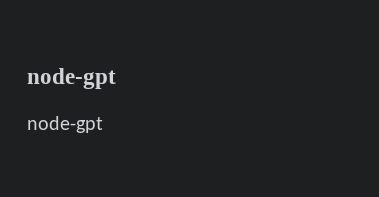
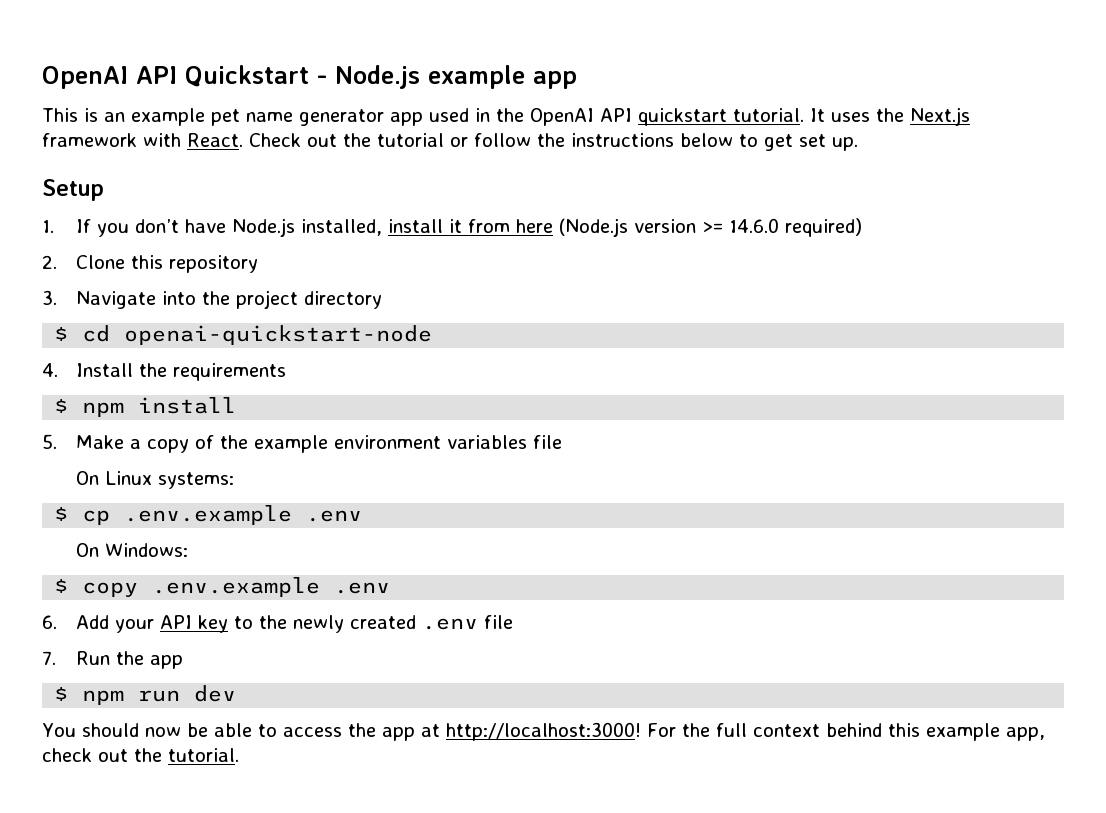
[27,68,116,89] [27,116,103,133] node-gpt // node-gpt -> [42,65,577,89] [42,107,970,126] [42,133,858,151] [42,179,104,201] [42,218,862,237] [42,255,258,273] [42,290,382,309] [54,325,433,345] [42,363,286,381] [54,397,237,417] [42,434,562,453] [75,471,234,489] [54,505,363,525] [75,543,188,557] [54,577,391,597] [42,615,513,633] [42,651,183,669] [54,685,237,705] [42,722,1045,741] [42,748,239,762] OpenAI API Quickstart - Node.js example app // This is an example pet name generator app used in the OpenAI API quickstart tutorial. It uses the Next.js framework with React. Check out the tutorial or follow the instructions below to get set up. // Setup // 1. If you don’t have Node.js installed, install it from here (Node.js version >= 14.6.0 required) // 2. Clone this repository // 3. Navigate into the project directory // $ cd openai-quickstart-node // 4. Install the requirements // $ npm install // 5. Make a copy of the example environment variables file // On Linux systems: // $ cp .env.example .env // On Windows: // $ copy .env.example .env // 6. Add your API key to the newly created .env file // 7. Run the app // $ npm run dev // You should now be able to access the app at http://localhost:3000! For the full context behind this example app, check out the tutorial.

